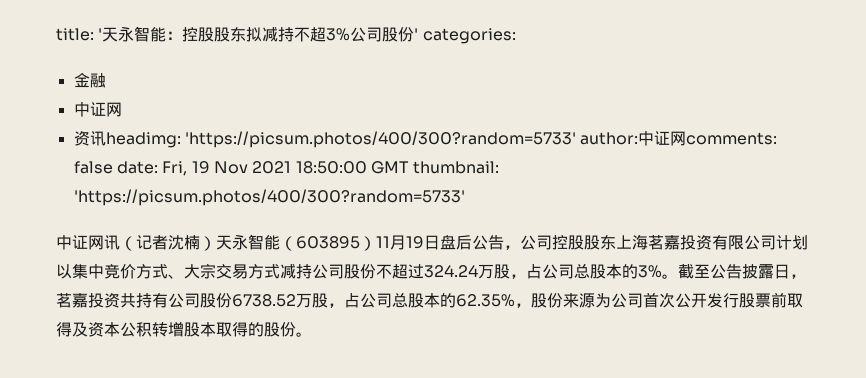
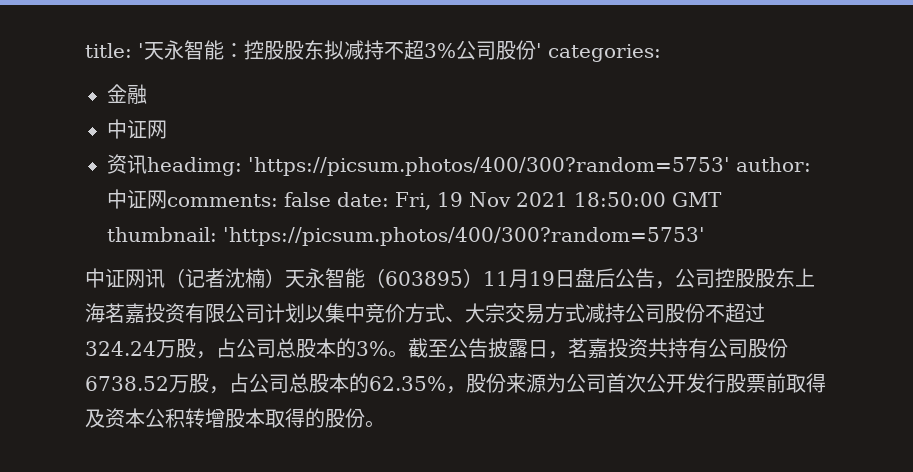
[184,131,576,148] 'https://picsum.photos/400/300?random=5733' -> [248,157,730,176] 'https://picsum.photos/400/300?random=5753'
[73,189,465,206] 'https://picsum.photos/400/300?random=5733' -> [223,227,705,246] 'https://picsum.photos/400/300?random=5753'

